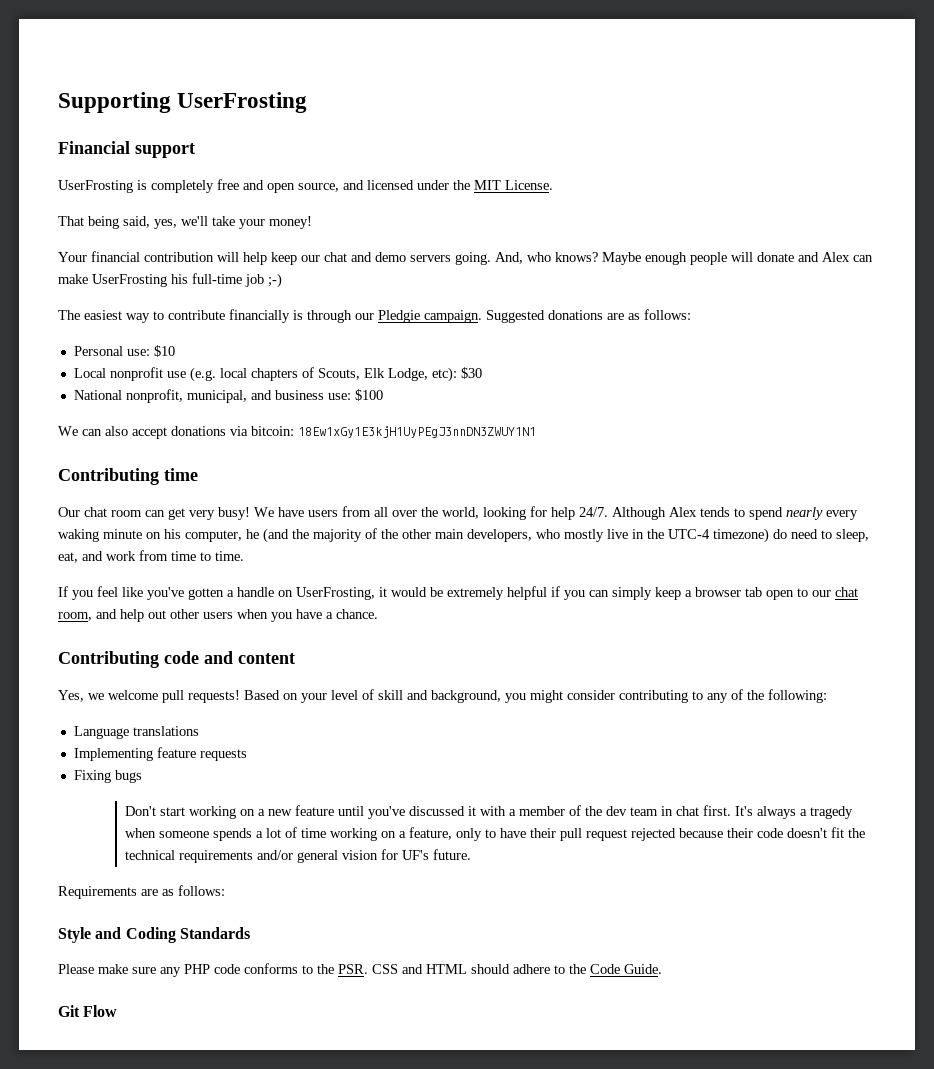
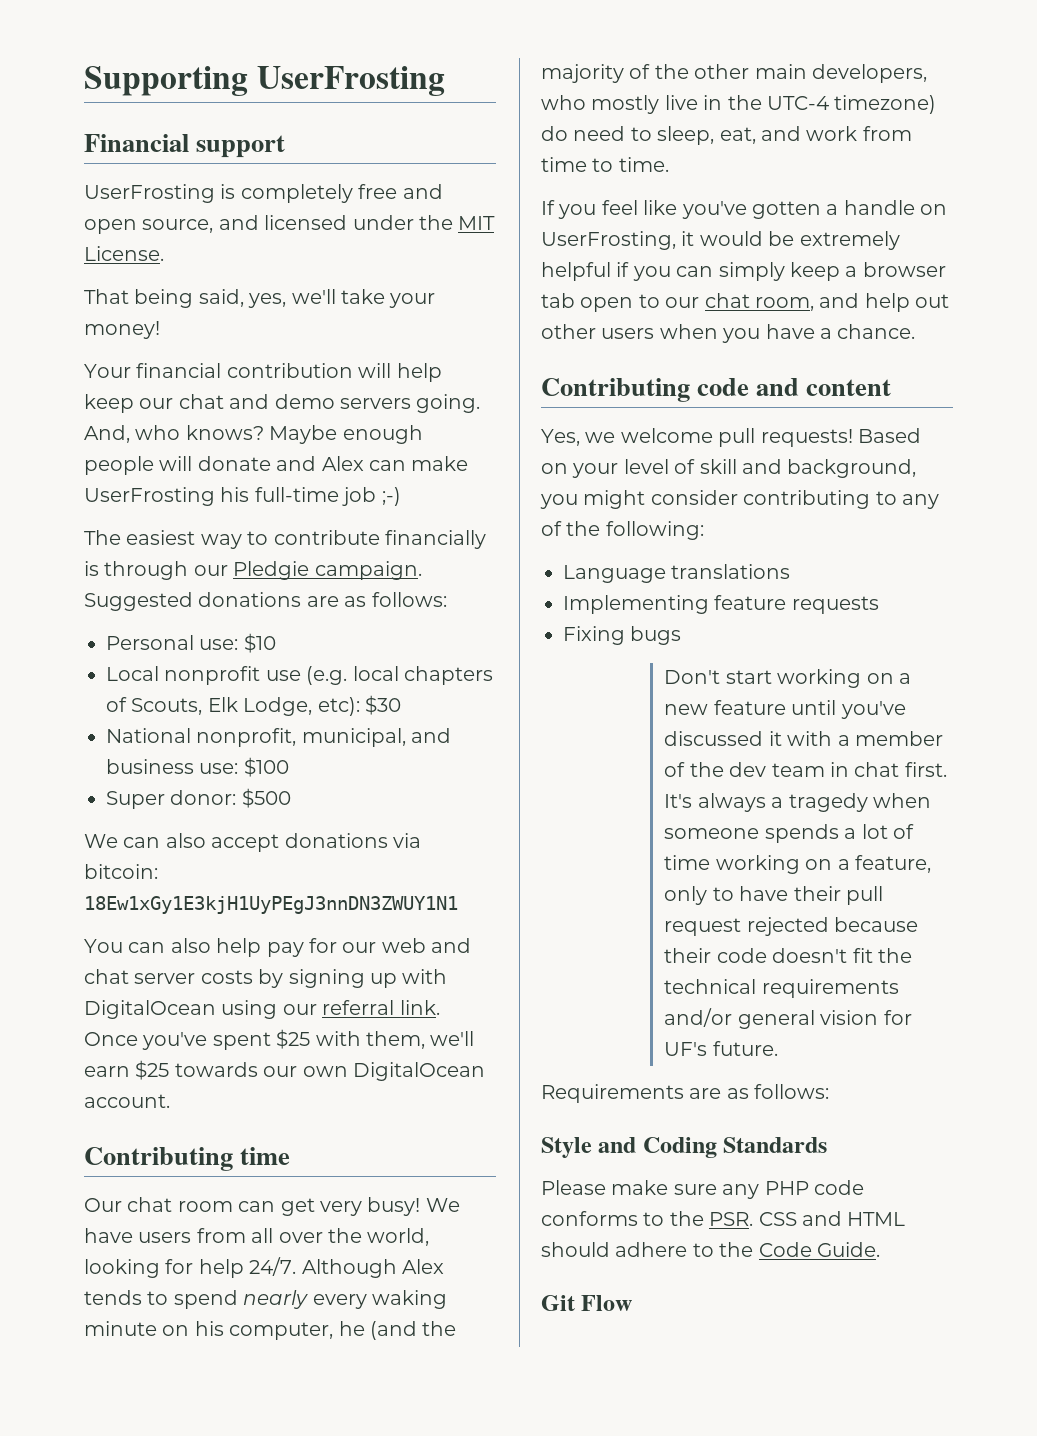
(383, 395) none -> [106,788,291,809] // Super donor: $500
(536, 432) none -> [84,938,472,957] [84,969,448,988] [84,1000,440,1019] [84,1029,475,1050] [84,1060,485,1081] [84,1094,170,1108] // You can also help pay for our web and chat server costs by signing up with DigitalOcean using our referral link. Once you've spent $25 with them, we'll earn $25 towards our own DigitalOcean account.

